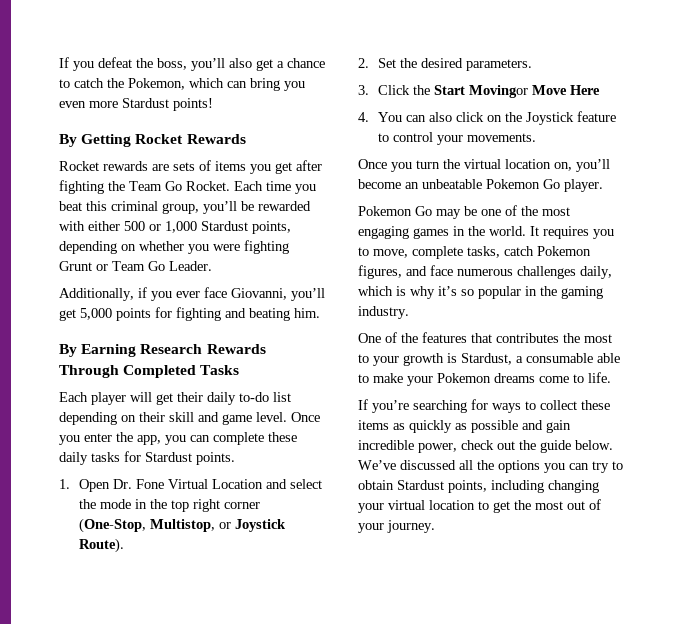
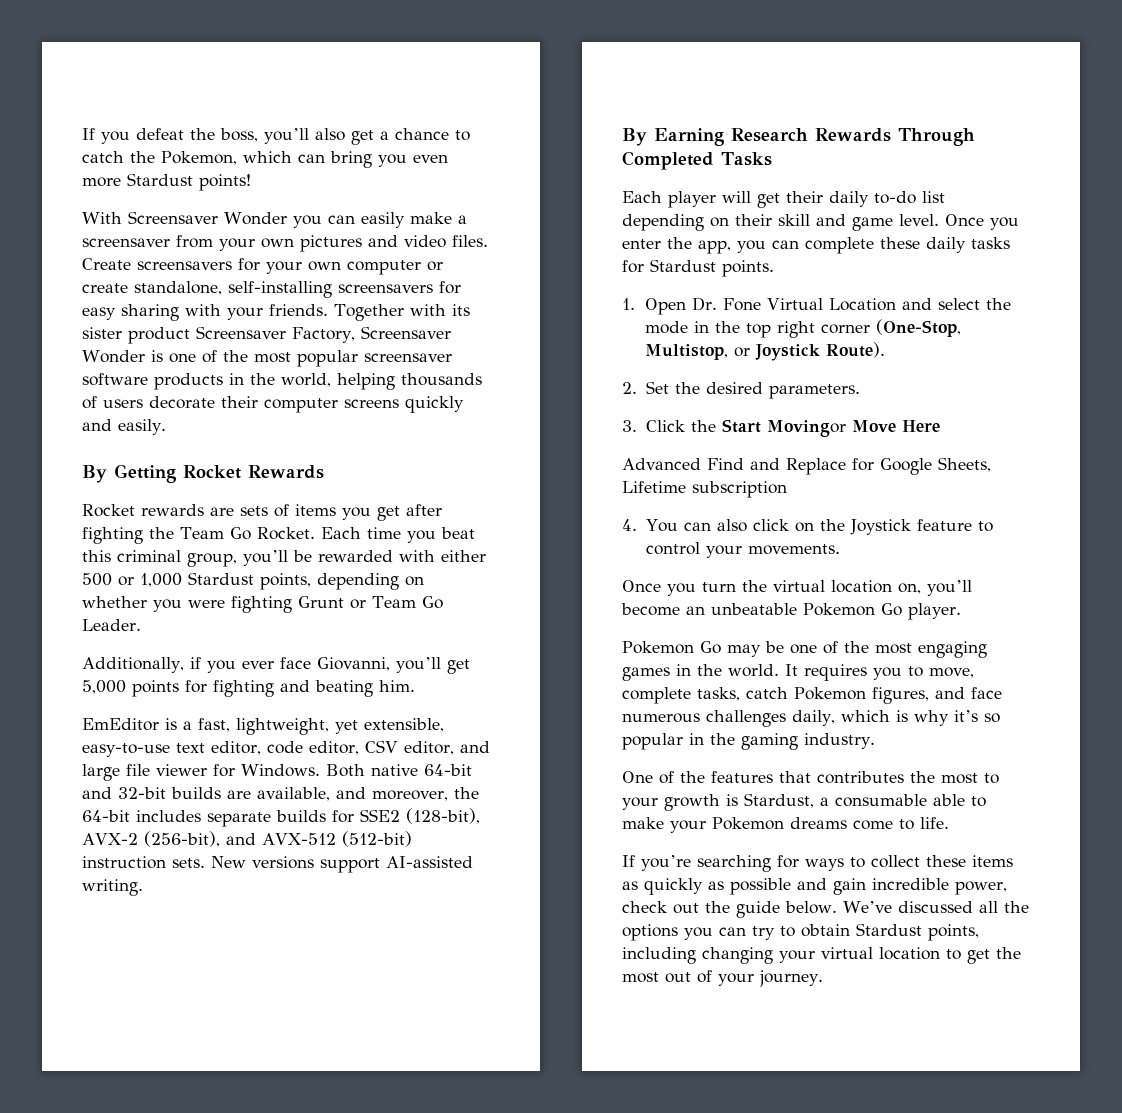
(213, 104) none -> [82,211,467,228] [82,235,488,252] [82,258,443,275] [82,281,461,298] [82,304,470,321] [82,326,451,344] [82,350,452,367] [82,373,482,390] [82,396,464,413] [82,419,166,435] // With Screensaver Wonder you can easily make a screensaver from your own pictures and video files. Create screensavers for your own computer or create standalone, self-installing screensavers for easy sharing with your friends. Together with its sister product Screensaver Factory, Screensaver Wonder is one of the most popular screensaver software products in the world, helping thousands of users decorate their computer screens quickly and easily.
(320, 313) none -> [82,718,444,735] [82,740,490,757] [82,764,472,781] [82,787,479,801] [82,808,480,827] [82,831,412,847] [82,856,473,873] [82,879,143,896] // EmEditor is a fast, lightweight, yet extensible, easy-to-use text editor, code editor, CSV editor, and large file viewer for Windows. Both native 64-bit and 32-bit builds are available, and moreover, the 64-bit includes separate builds for SSE2 (128-bit), AVX-2 (256-bit), and AVX-512 (512-bit) instruction sets. New versions support AI-assisted writing.
(600, 90) none -> [622,457,991,475] [622,481,787,498] // Advanced Find and Replace for Google Sheets, Lifetime subscription

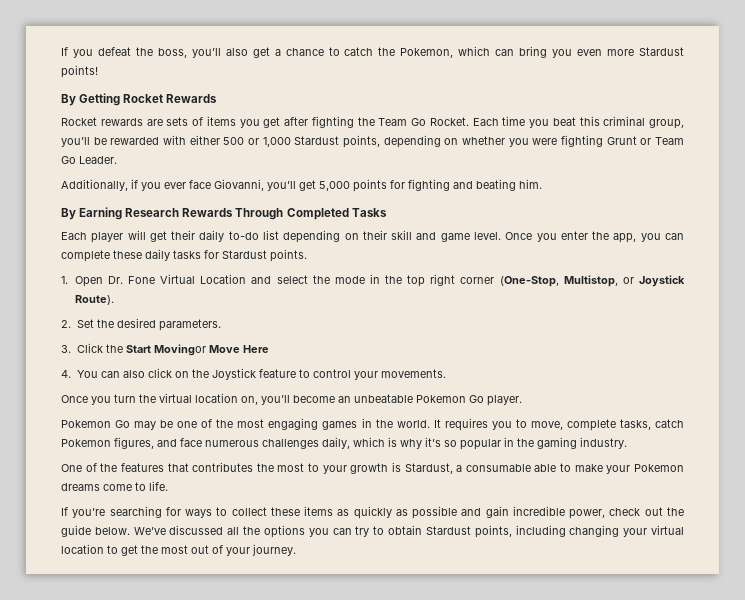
[82,211,467,228] [82,235,488,252] [82,258,443,275] [82,281,461,298] [82,304,470,321] [82,326,451,344] [82,350,452,367] [82,373,482,390] [82,396,464,413] [82,419,166,435] // With Screensaver Wonder you can easily make a screensaver from your own pictures and video files. Create screensavers for your own computer or create standalone, self-installing screensavers for easy sharing with your friends. Together with its sister product Screensaver Factory, Screensaver Wonder is one of the most popular screensaver software products in the world, helping thousands of users decorate their computer screens quickly and easily. -> (98, 71) none
[82,718,444,735] [82,740,490,757] [82,764,472,781] [82,787,479,801] [82,808,480,827] [82,831,412,847] [82,856,473,873] [82,879,143,896] // EmEditor is a fast, lightweight, yet extensible, easy-to-use text editor, code editor, CSV editor, and large file viewer for Windows. Both native 64-bit and 32-bit builds are available, and moreover, the 64-bit includes separate builds for SSE2 (128-bit), AVX-2 (256-bit), and AVX-512 (512-bit) instruction sets. New versions support AI-assisted writing. -> (542, 184) none
[622,457,991,475] [622,481,787,498] // Advanced Find and Replace for Google Sheets, Lifetime subscription -> (269, 349) none

